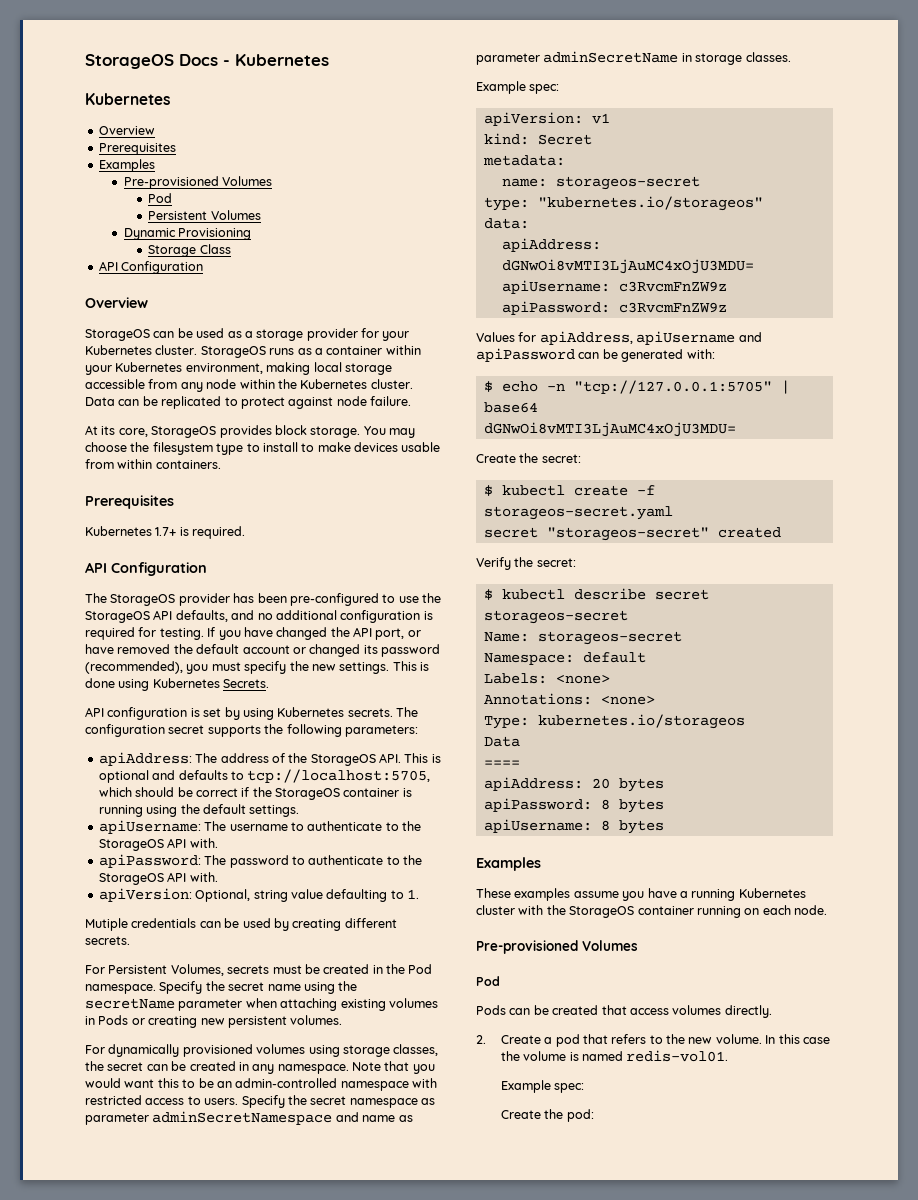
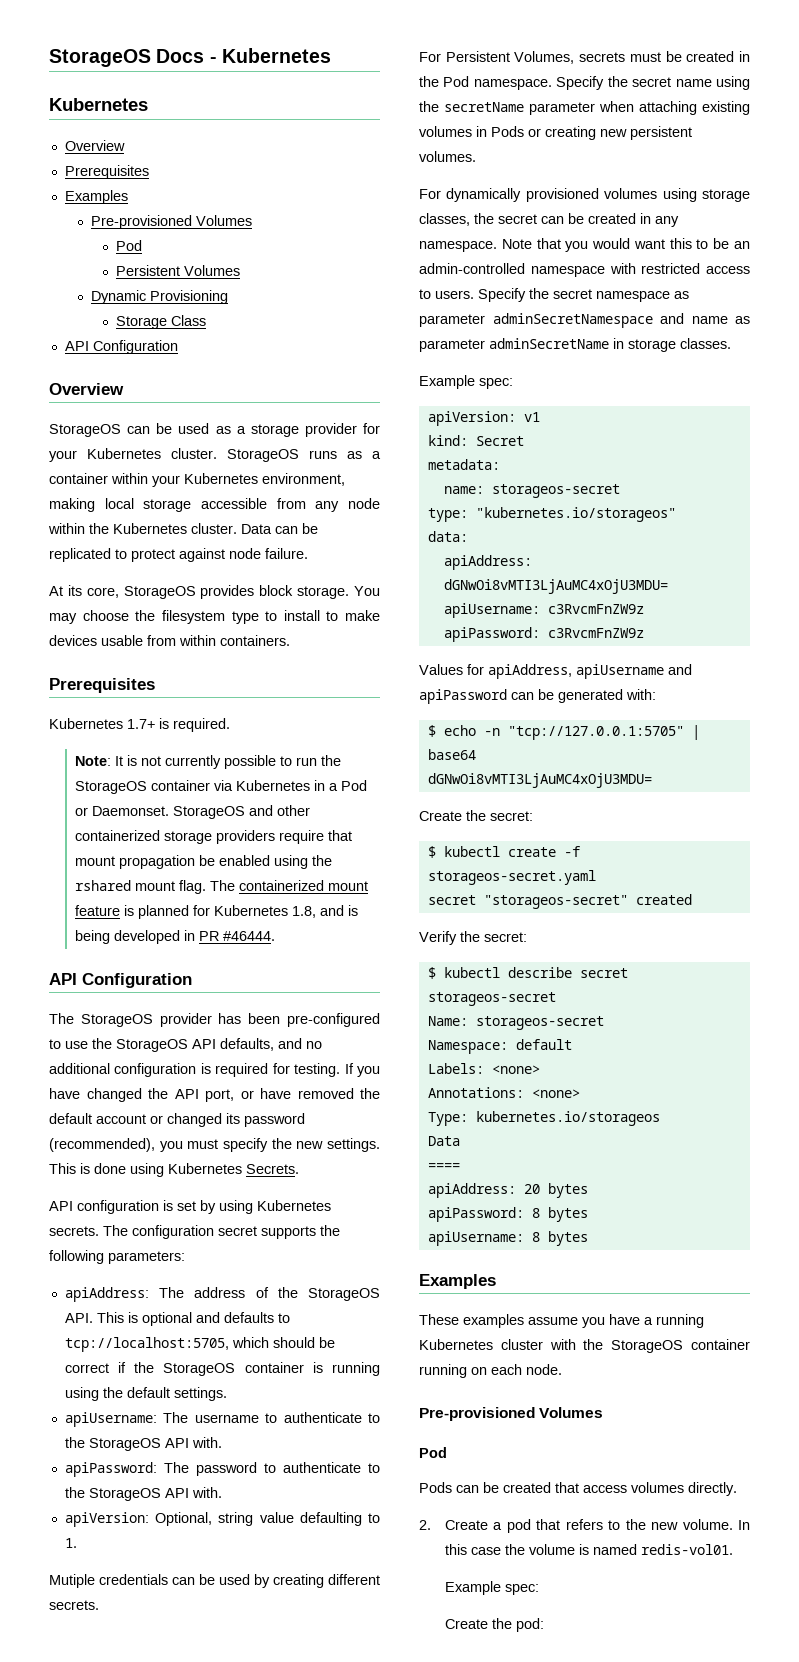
(246, 532) none -> [74,755,341,769] [74,780,367,794] [74,805,310,819] [74,830,352,844] [74,855,332,869] [74,880,368,894] [74,905,358,919] [74,930,275,944] // Note: It is not currently possible to run the StorageOS container via Kubernetes in a Pod or Daemonset. StorageOS and other containerized storage providers require that mount propagation be enabled using the rshared mount flag. The containerized mount feature is planned for Kubernetes 1.8, and is being developed in PR #46444.

